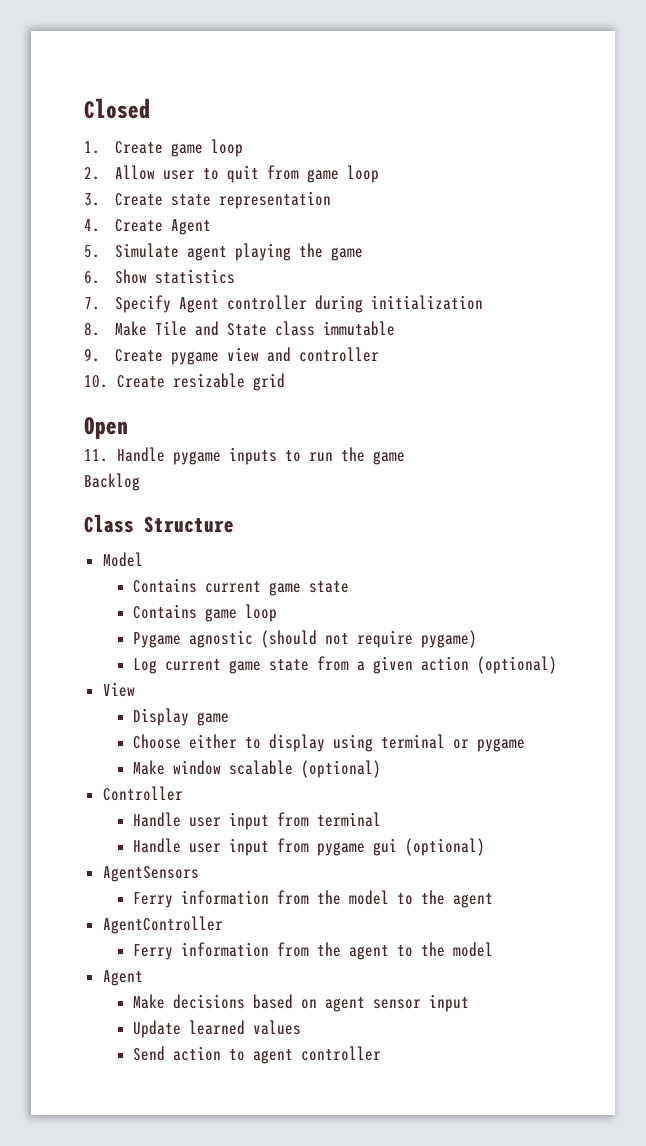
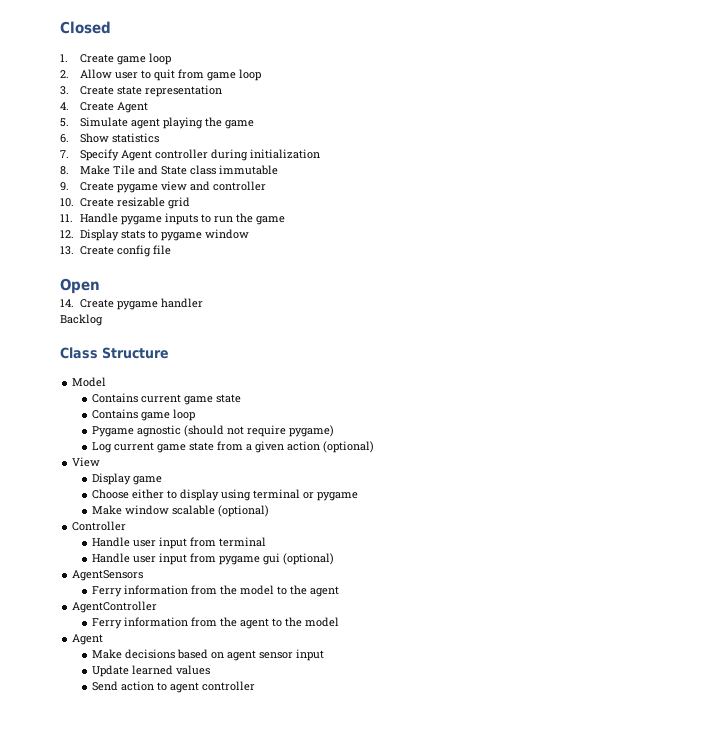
[84,417,128,439] // Open -> (190, 203) none
(405, 458) none -> [60,229,249,241] [60,245,171,257] [60,278,100,294] [60,298,203,310] // 12. Display stats to pygame window // 13. Create config file // Open // 14. Create pygame handler

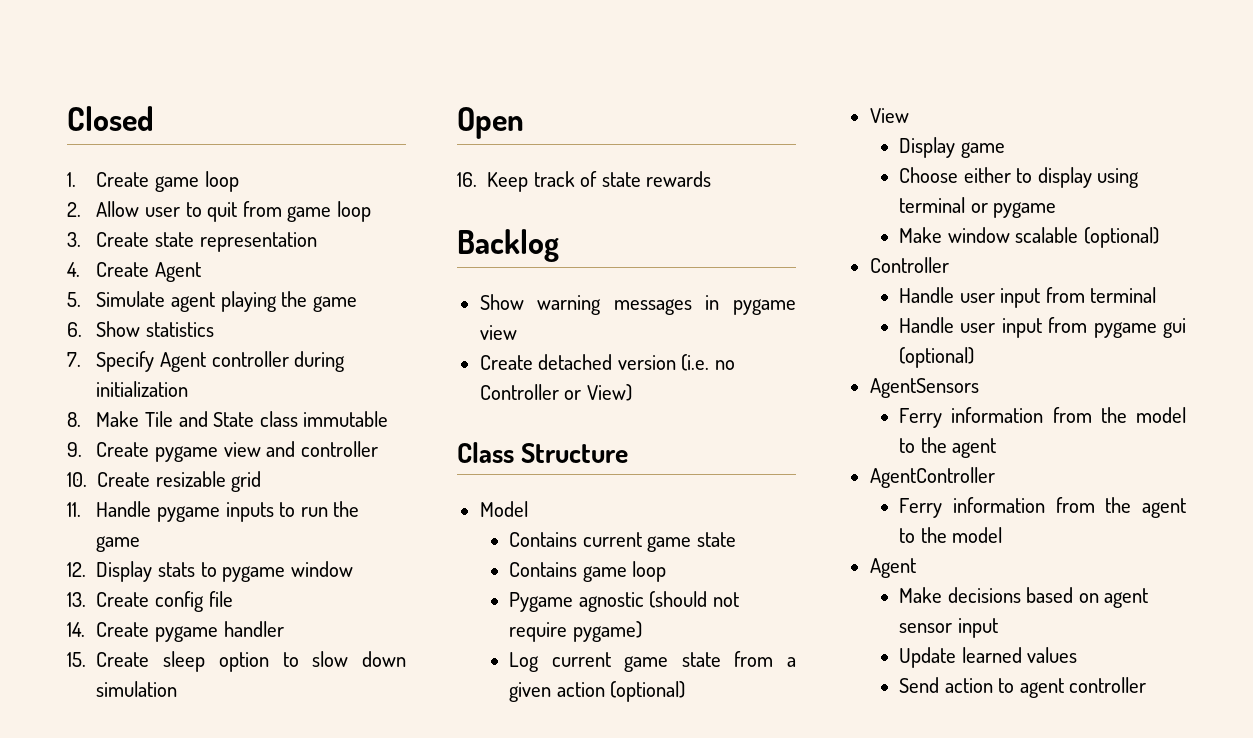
[60,278,100,294] // Open -> (233, 599) none
[60,314,103,326] Backlog -> [67,651,407,672] [96,681,178,697] [457,107,524,139] [457,171,712,192] [457,229,559,262] [479,294,796,315] [479,325,517,340] [479,354,735,371] [479,384,632,401] 15. Create sleep option to slow down simulation // Open // 16. Keep track of state rewards // Backlog // Show warning messages in pygame view // Create detached version (i.e. no Controller or View)

